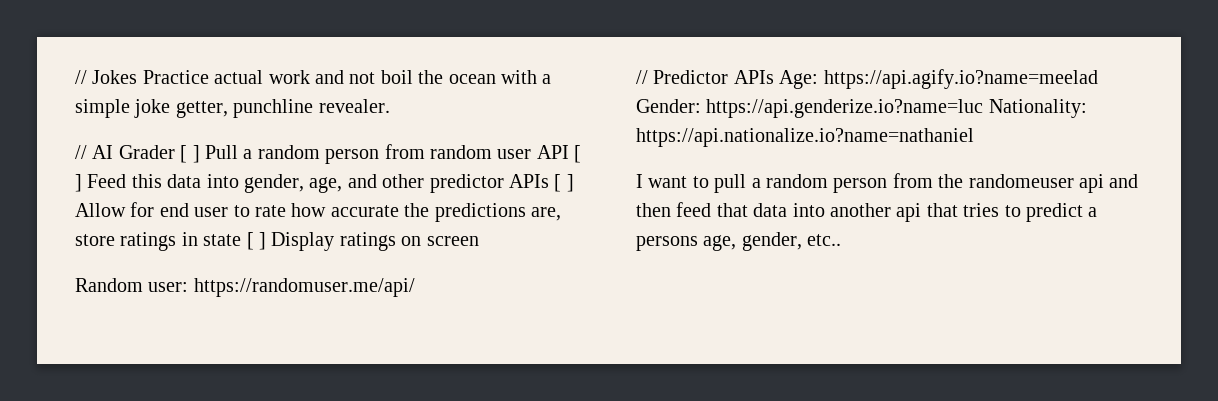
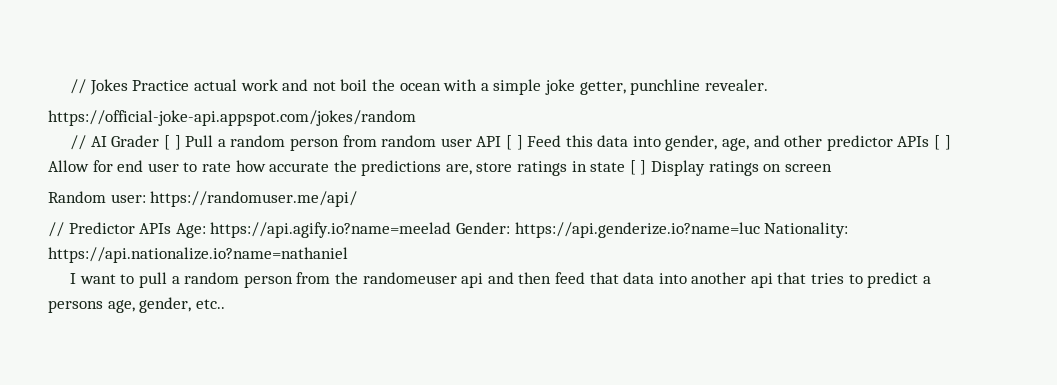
(390, 106) none -> [48,110,416,126] // https://official-joke-api.appspot.com/jokes/random

